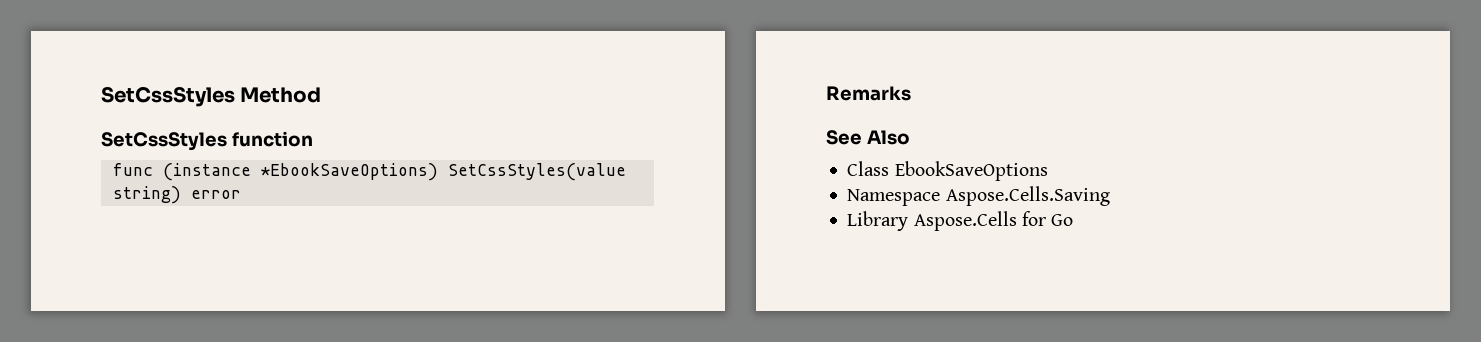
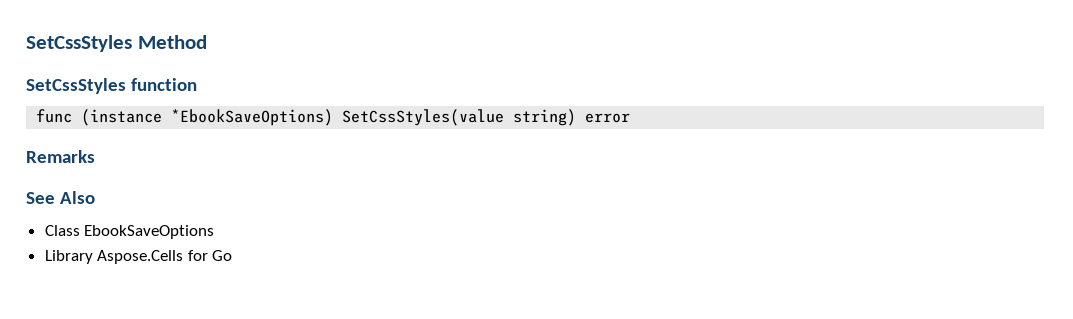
[847,186,1110,206] // Namespace Aspose.Cells.Saving -> (215, 232) none

